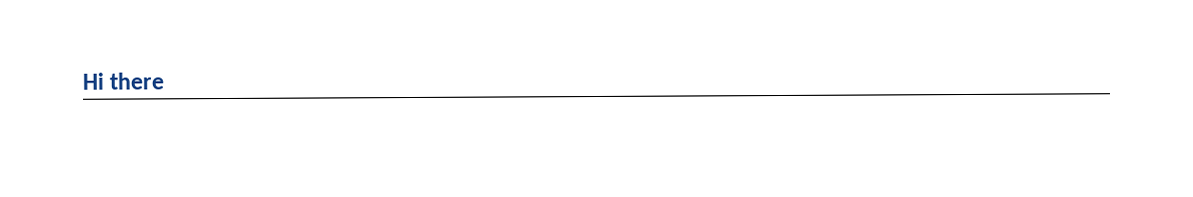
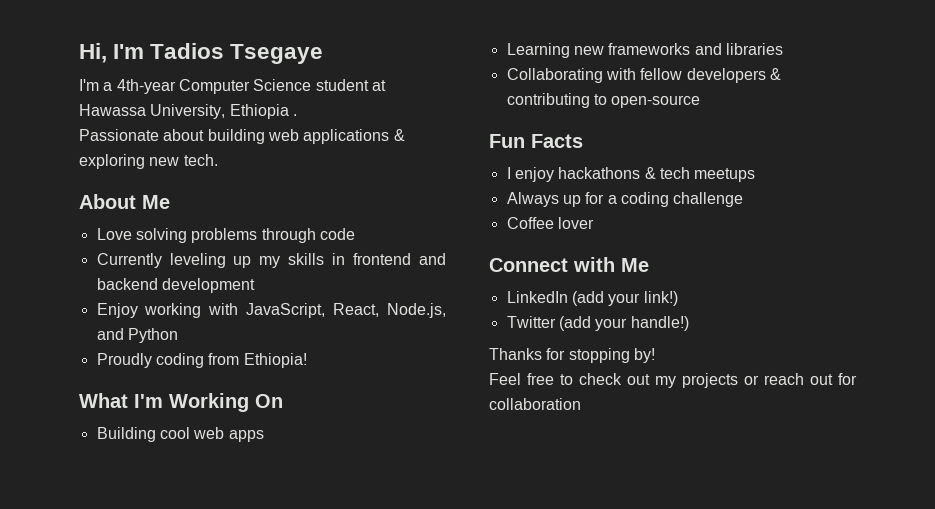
[82,72,165,90] Hi there -> [79,43,324,64] [79,79,386,94] [79,104,297,119] [79,129,405,144] [79,154,218,169] [79,194,170,209] [96,228,355,243] [96,253,446,268] [96,278,255,293] [96,303,446,318] [96,328,178,343] [96,353,307,368] [79,393,283,412] [96,427,264,442] [506,43,783,58] [506,68,781,83] [506,93,701,108] [489,134,583,148] [506,167,756,182] [506,192,744,207] [506,217,594,229] [489,257,649,272] [506,291,678,306] [506,316,689,331] [489,348,655,363] [489,373,857,388] [489,398,581,410] Hi, I'm Tadios Tsegaye // I'm a 4th-year Computer Science student at Hawassa University, Ethiopia . // Passionate about building web applications & exploring new tech. // About Me // Love solving problems through code // Currently leveling up my skills in frontend and backend development // Enjoy working with JavaScript, React, Node.js, and Python // Proudly coding from Ethiopia! // What I'm Working On // Building cool web apps // Learning new frameworks and libraries // Collaborating with fellow developers & contributing to open-source // Fun Facts // I enjoy hackathons & tech meetups // Always up for a coding challenge // Coffee lover // Connect with Me // LinkedIn (add your link!) // Twitter (add your handle!) // Thanks for stopping by! // Feel free to check out my projects or reach out for collaboration

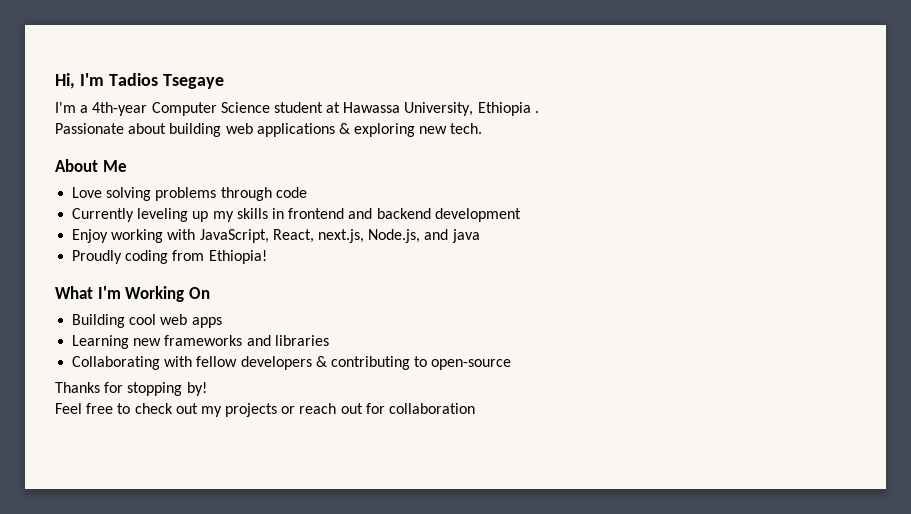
(380, 310) none -> [317,229,364,243] next.js,
[127,328,178,343] Python -> [451,229,480,243] java
[489,134,583,148] [506,167,756,182] [506,192,744,207] [506,217,594,229] [489,257,649,272] [506,291,678,306] [506,316,689,331] // Fun Facts // I enjoy hackathons & tech meetups // Always up for a coding challenge // Coffee lover // Connect with Me // LinkedIn (add your link!) // Twitter (add your handle!) -> (512, 364) none

